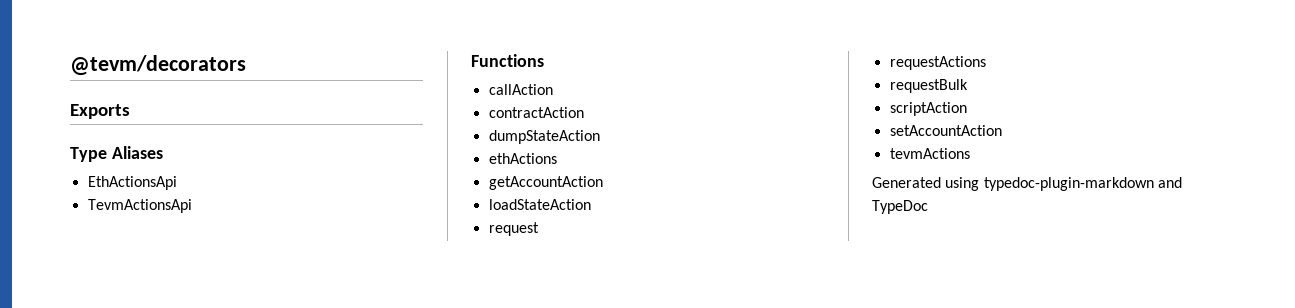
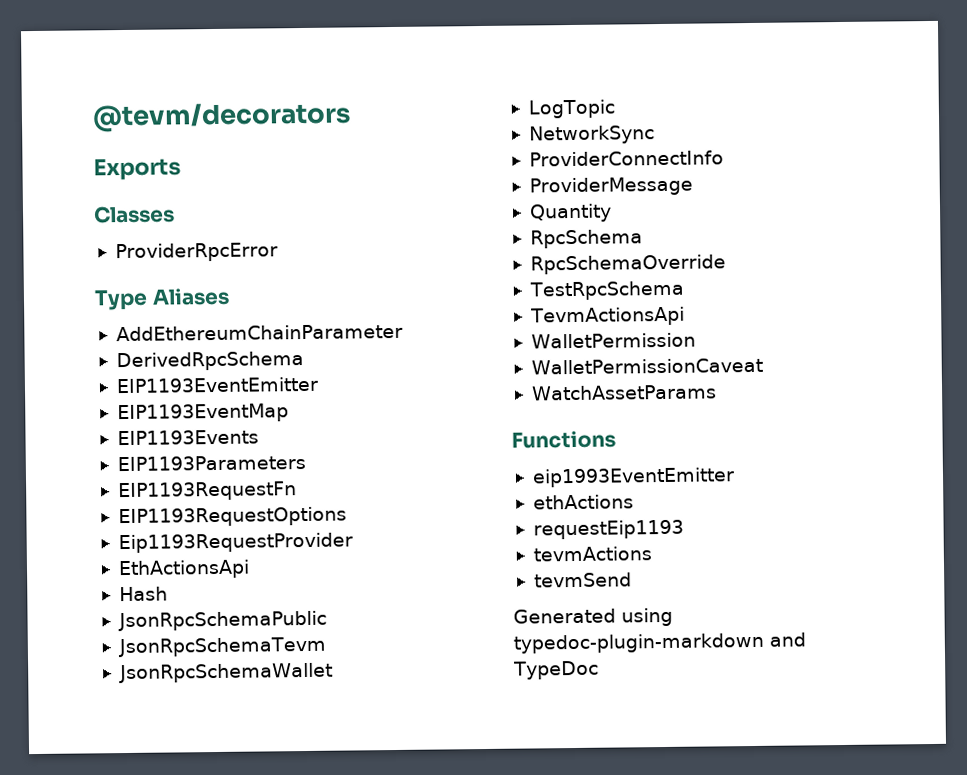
(130, 111) none -> [93,205,175,224] [114,242,278,263] // Classes // ProviderRpcError
[87,176,177,190] [87,199,192,213] [471,54,544,67] [488,84,553,95] [488,107,584,118] [488,130,600,144] [488,153,557,164] [488,176,603,190] [488,199,591,210] [488,222,539,236] [889,56,986,70] [889,79,968,93] [889,102,967,116] [889,125,1002,136] EthActionsApi // TevmActionsApi // Functions // callAction // contractAction // dumpStateAction // ethActions // getAccountAction // loadStateAction // request // requestActions // requestBulk // scriptAction // setAccountAction -> [115,323,403,342] [115,351,304,372] [115,376,319,394] [116,403,289,424] [116,429,259,446] [116,454,306,472] [117,481,297,502] [117,506,347,528] [117,532,353,554] [117,559,250,580] [118,586,168,602] [117,610,327,632] [117,636,326,658] [118,662,333,684] [527,99,615,119] [528,125,655,145] [528,150,724,167] [528,176,693,197] [528,203,612,223] [529,229,643,249] [529,254,726,275] [528,280,685,301] [529,306,685,327] [530,332,696,349] [530,357,763,375] [530,384,717,401] [511,430,616,449] [531,467,735,488] [532,494,634,510] [532,519,684,540] AddEthereumChainParameter // DerivedRpcSchema // EIP1193EventEmitter // EIP1193EventMap // EIP1193Events // EIP1193Parameters // EIP1193RequestFn // EIP1193RequestOptions // Eip1193RequestProvider // EthActionsApi // Hash // JsonRpcSchemaPublic // JsonRpcSchemaTevm // JsonRpcSchemaWallet // LogTopic // NetworkSync // ProviderConnectInfo // ProviderMessage // Quantity // RpcSchema // RpcSchemaOverride // TestRpcSchema // TevmActionsApi // WalletPermission // WalletPermissionCaveat // WatchAssetParams // Functions // eip1993EventEmitter // ethActions // requestEip1193
(970, 153) none -> [533,572,632,588] // tevmSend

